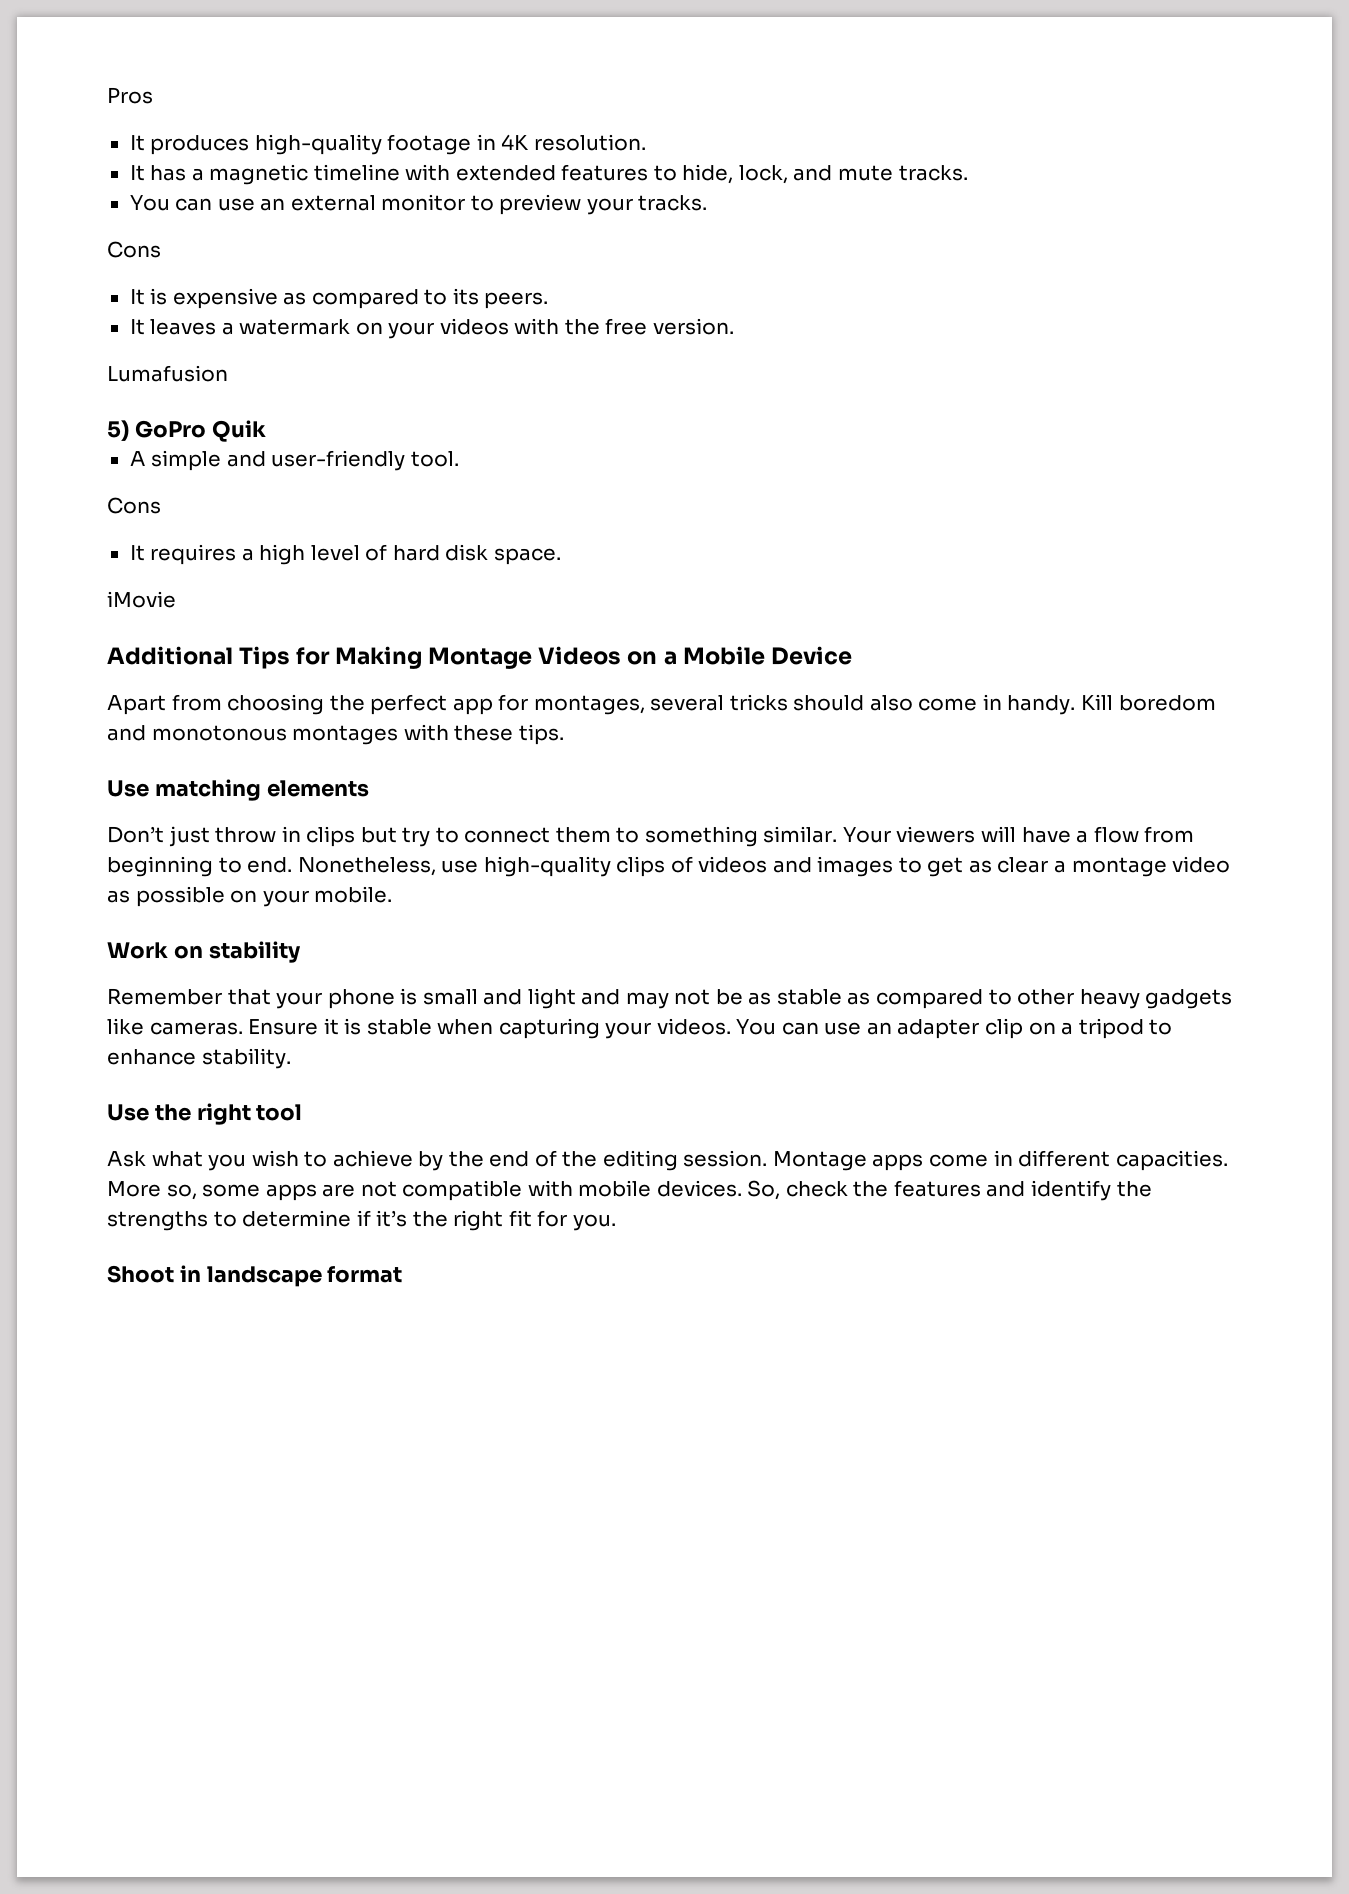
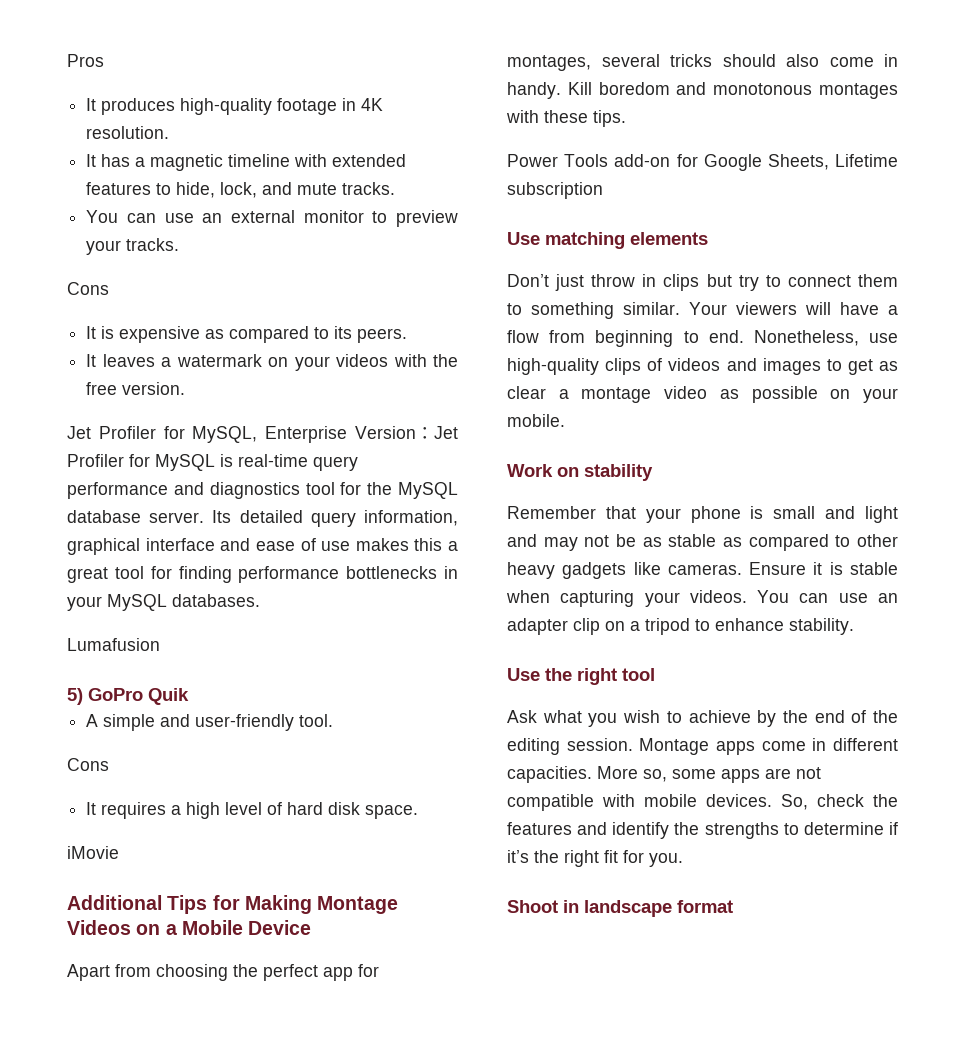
(734, 326) none -> [67,426,458,443] [67,454,358,471] [67,482,458,499] [67,510,458,527] [67,538,458,555] [67,566,458,583] [67,594,260,611] // Jet Profiler for MySQL, Enterprise Version：Jet Profiler for MySQL is real-time query performance and diagnostics tool for the MySQL database server. Its detailed query information, graphical interface and ease of use makes this a great tool for finding performance bottlenecks in your MySQL databases.
(564, 734) none -> [507,154,898,171] [507,182,603,199] // Power Tools add-on for Google Sheets, Lifetime subscription

